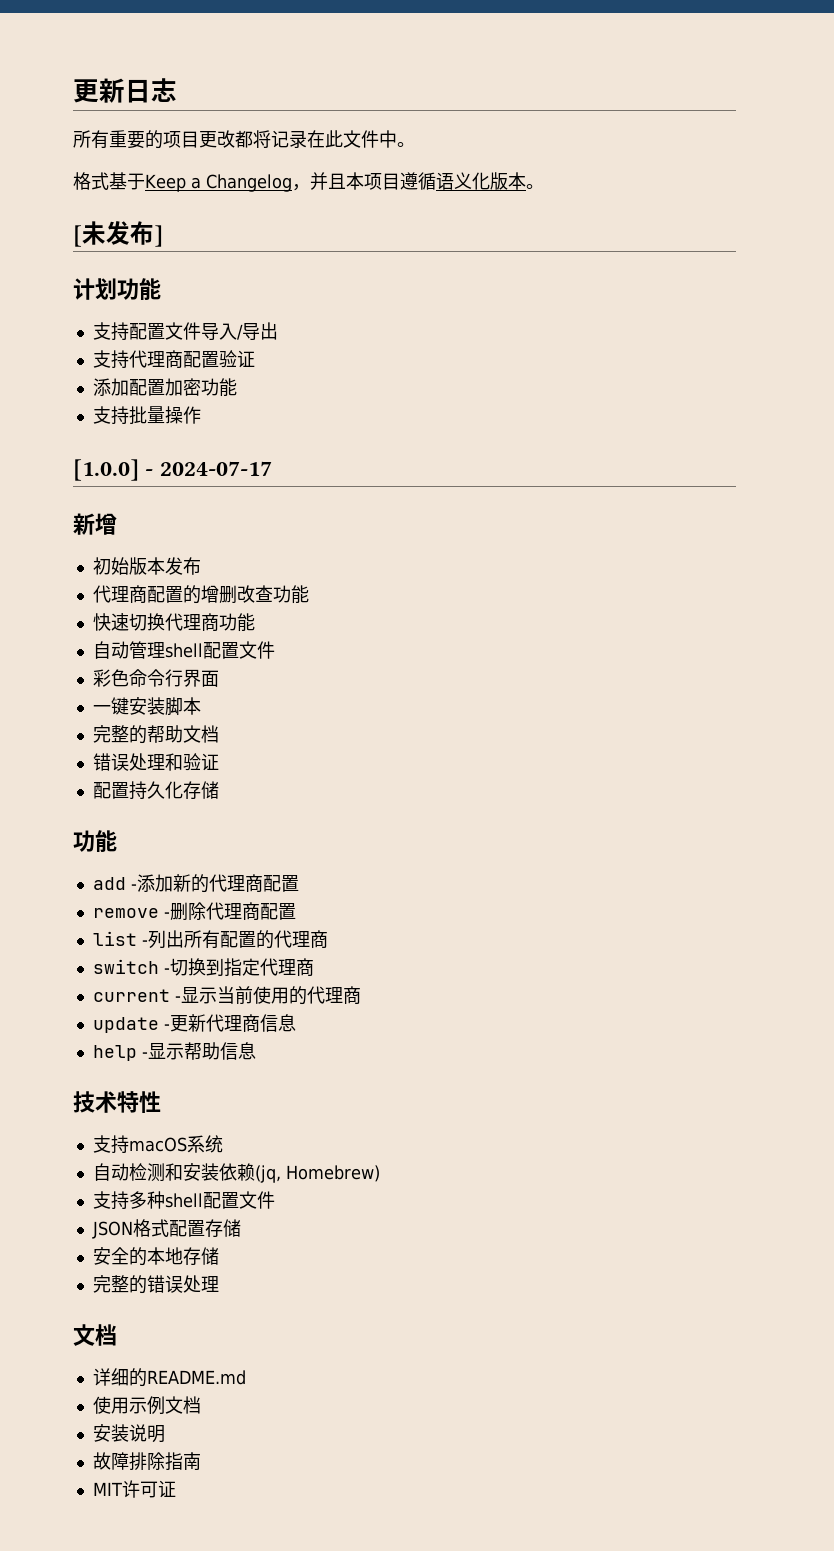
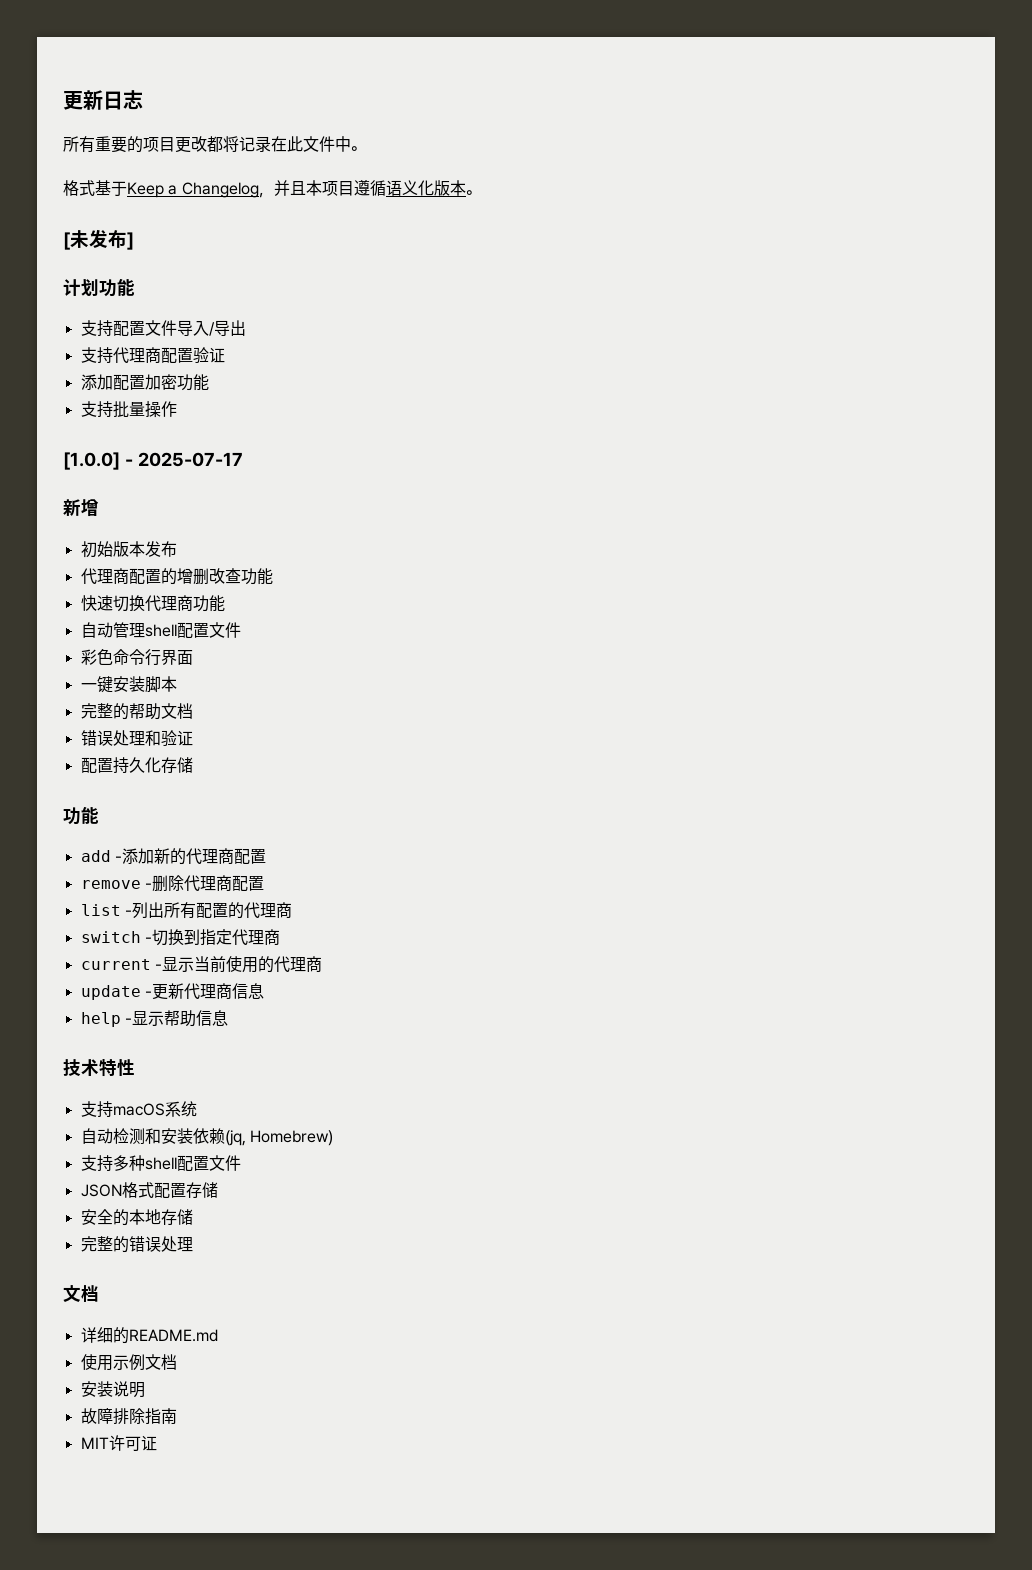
[159,461,272,476] 2024-07-17 -> [137,452,243,467] 2025-07-17

